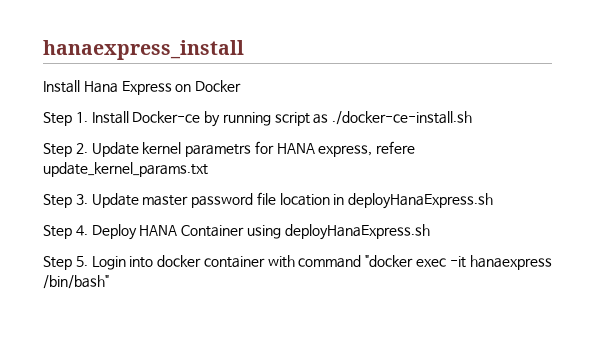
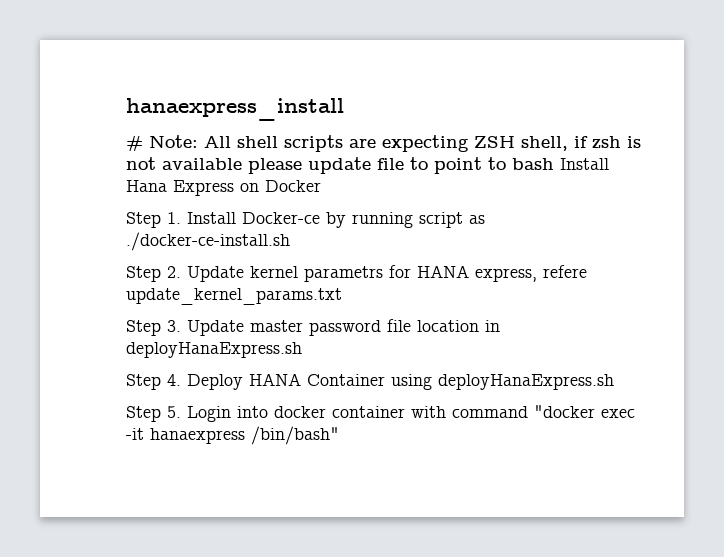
(244, 50) none -> [126,135,641,152] [126,157,554,174] # Note: All shell scripts are expecting ZSH shell, if zsh is not available please update file to point to bash

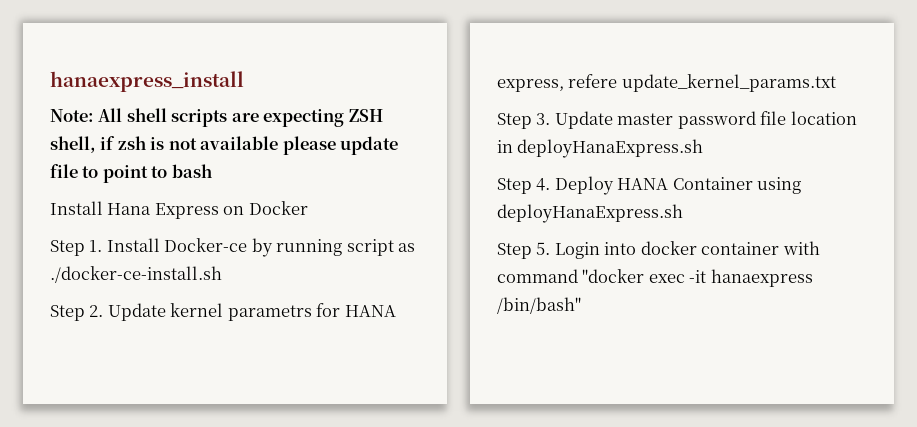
[126,135,143,151] # -> (244, 81) none
(554, 164) none -> (212, 171) //

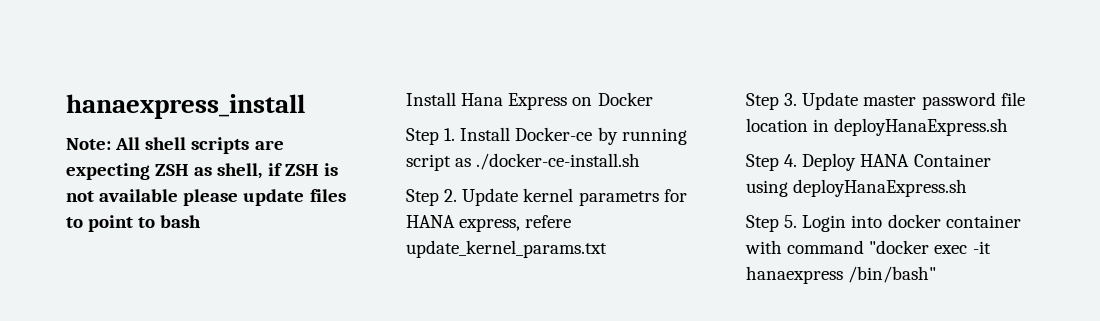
(383, 115) none -> [194,167,213,176] as
[117,136,146,150] zsh -> [284,164,319,176] ZSH
[50,164,78,178] file -> [309,189,346,202] files

